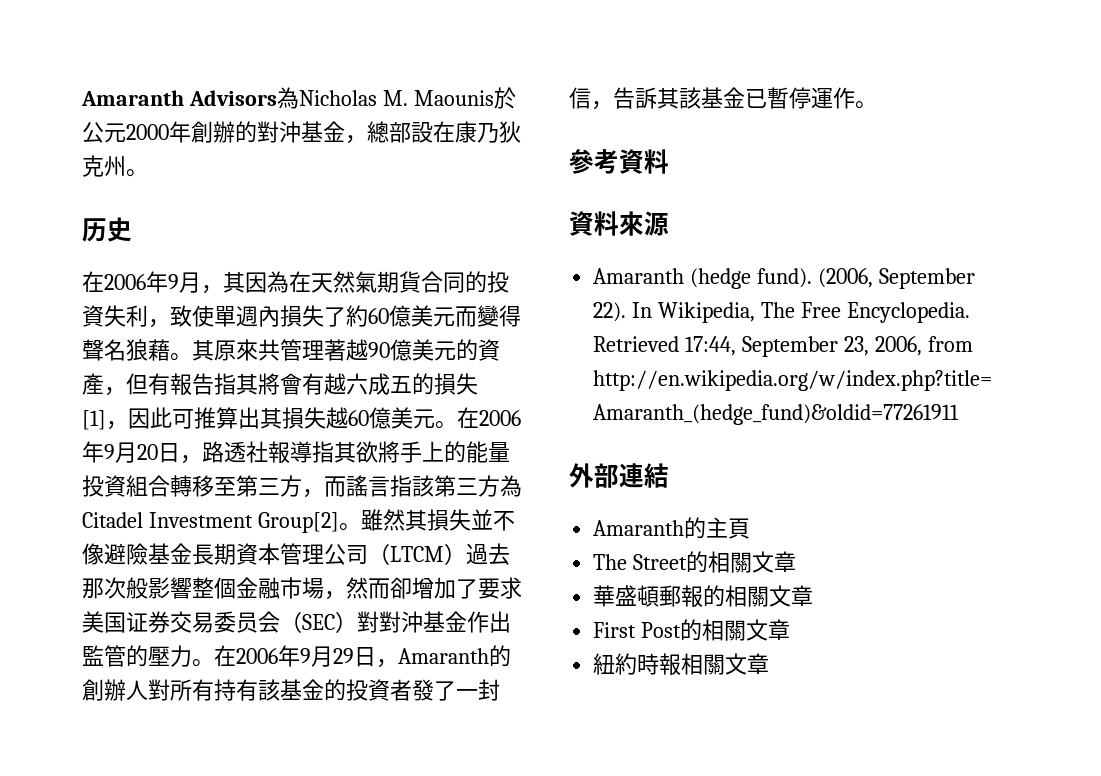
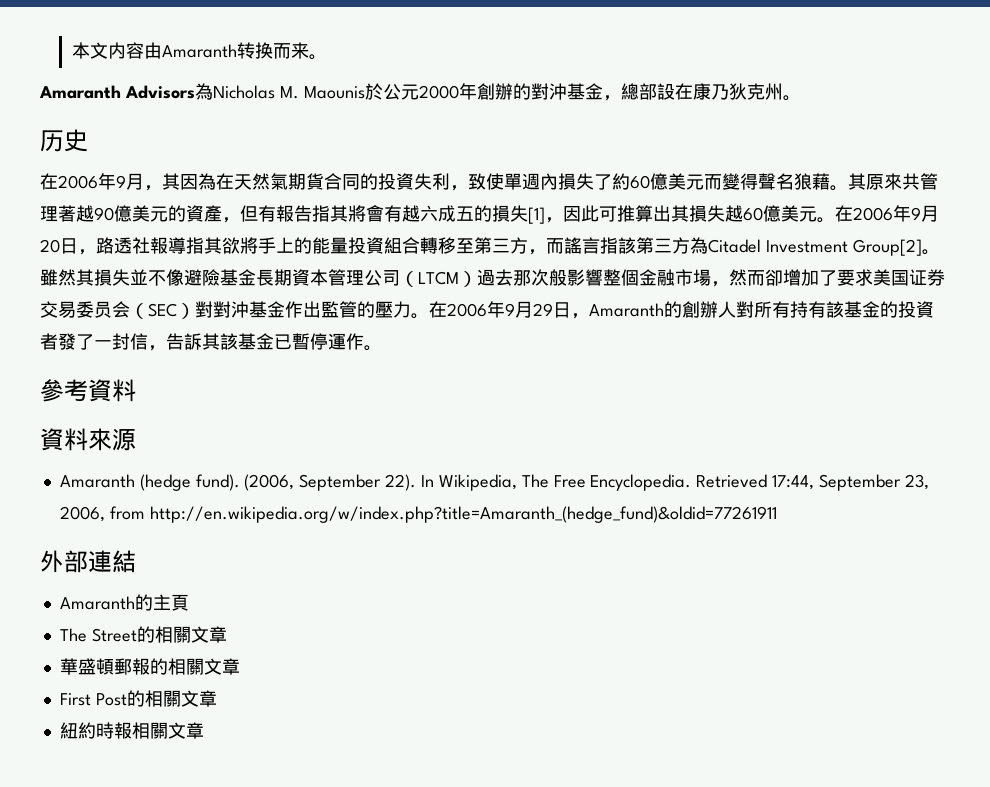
(81, 98) none -> [72,42,328,60] 本文内容由Amaranth转换而来。 //

